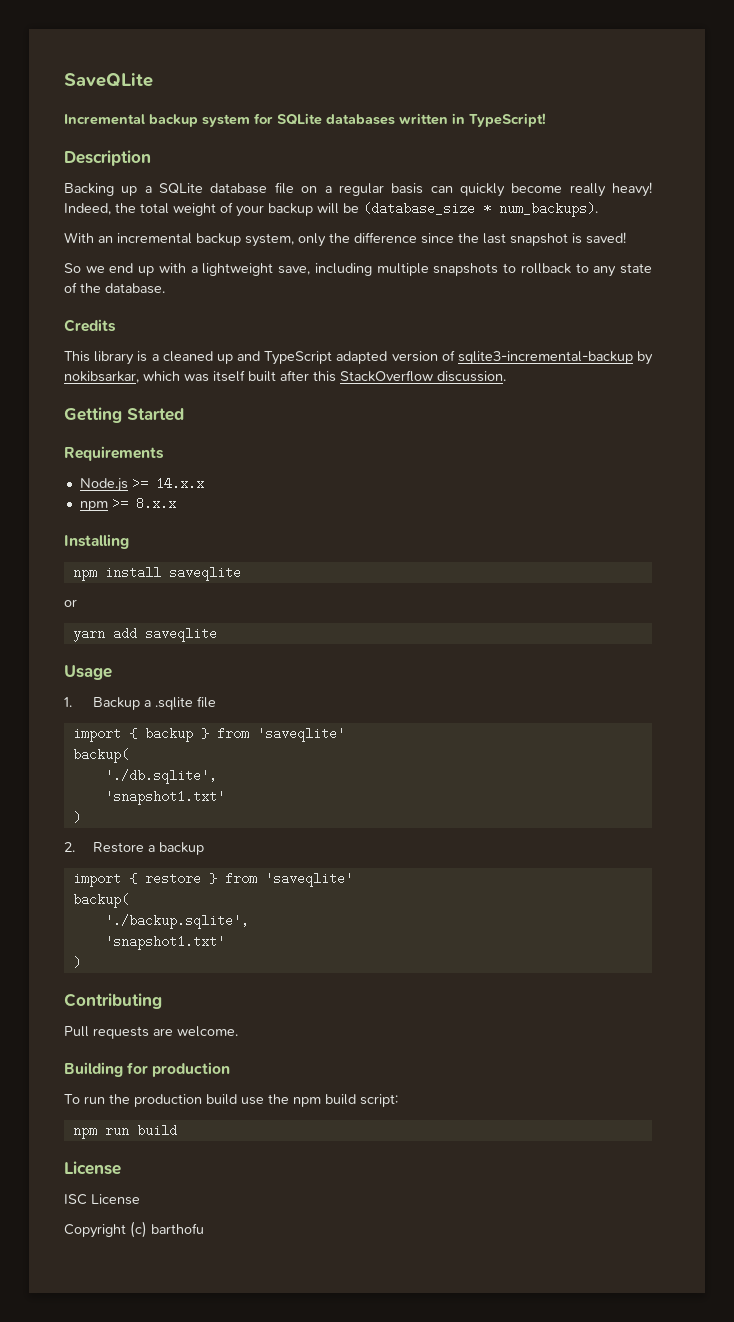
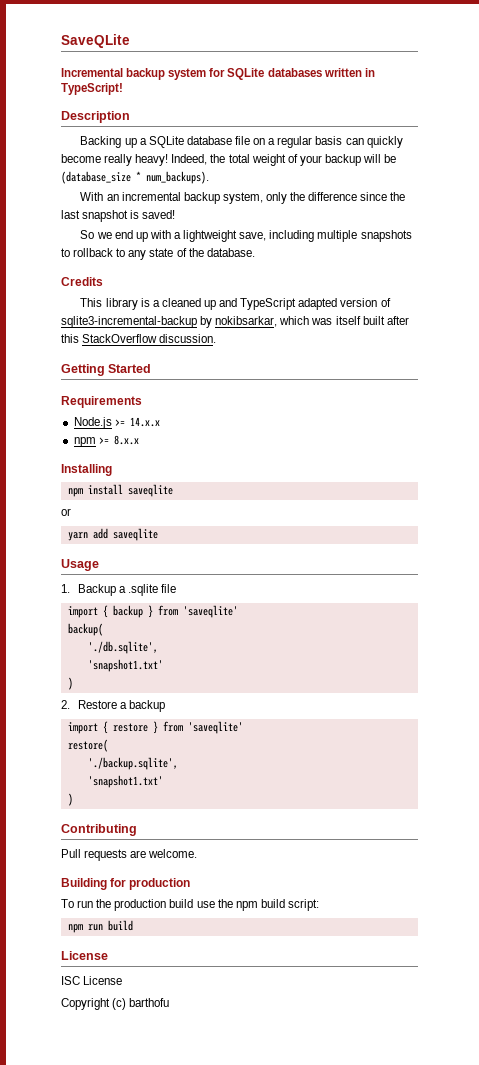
[72,893,129,908] backup( -> [67,739,108,752] restore(

